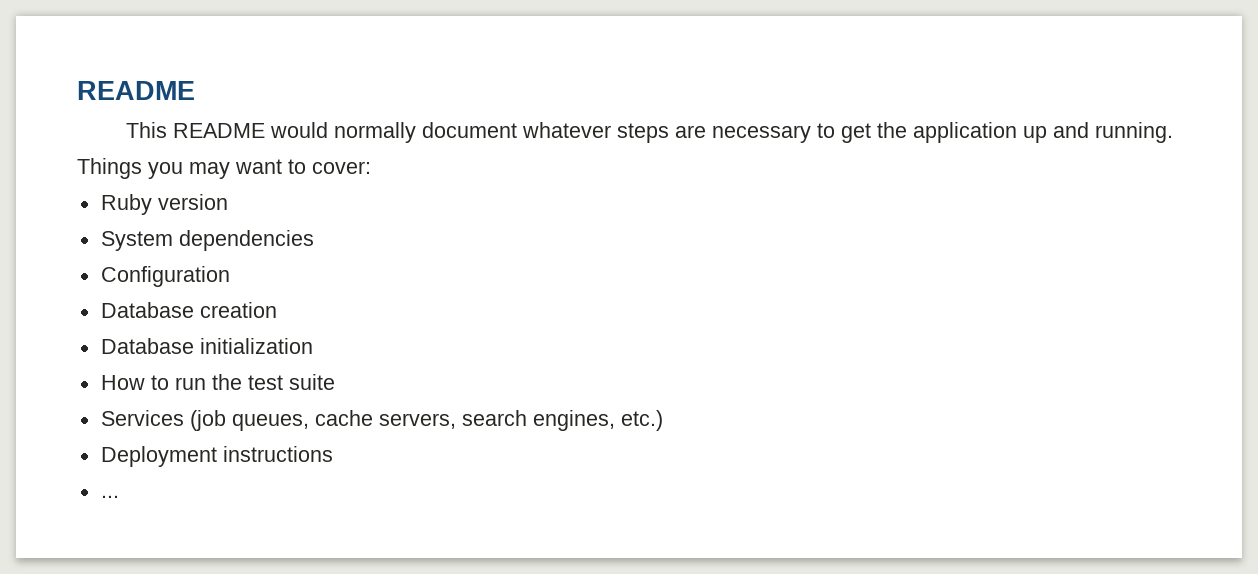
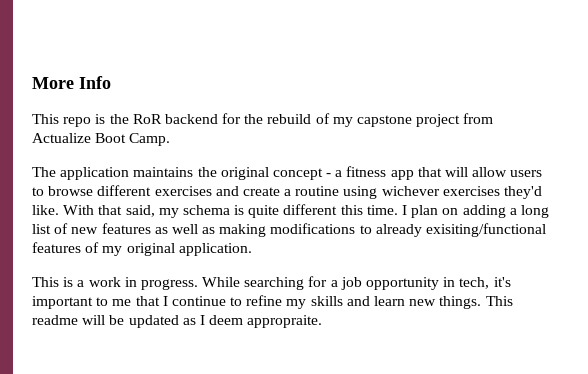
[77,81,195,100] [125,122,1173,143] [77,158,371,179] [100,194,228,215] [100,230,314,251] [100,266,230,287] [100,302,277,318] [100,338,313,354] [100,374,335,390] [100,410,663,431] [100,446,333,467] [100,495,119,498] README // This README would normally document whatever steps are necessary to get the application up and running. // Things you may want to cover: // Ruby version // System dependencies // Configuration // Database creation // Database initialization // How to run the test suite // Services (job queues, cache servers, search engines, etc.) // Deployment instructions // ... -> [32,76,111,89] [32,113,494,127] [32,133,171,146] [32,166,543,180] [32,185,543,199] [32,204,549,218] [32,223,547,237] [32,242,252,256] [32,276,511,290] [32,295,513,309] [32,315,323,328] More Info // This repo is the RoR backend for the rebuild of my capstone project from Actualize Boot Camp. // The application maintains the original concept - a fitness app that will allow users to browse different exercises and create a routine using wichever exercises they'd like. With that said, my schema is quite different this time. I plan on adding a long list of new features as well as making modifications to already exisiting/functional features of my original application. // This is a work in progress. While searching for a job opportunity in tech, it's important to me that I continue to refine my skills and learn new things. This readme will be updated as I deem appropraite.

